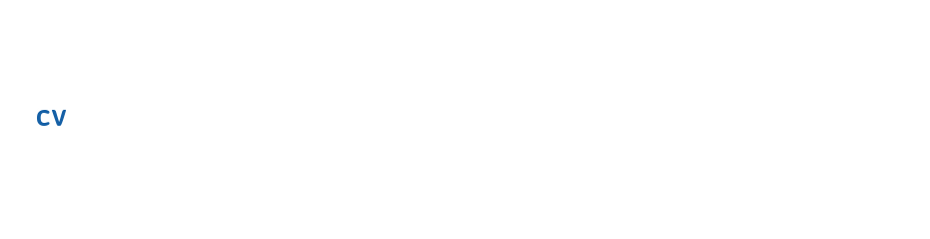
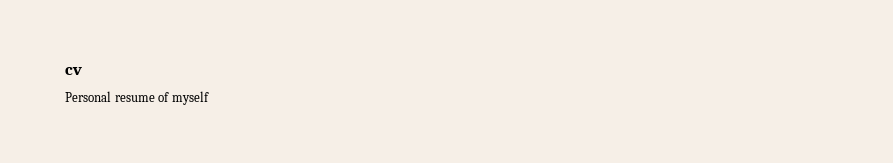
(68, 117) none -> [65,91,209,105] // Personal resume of myself

